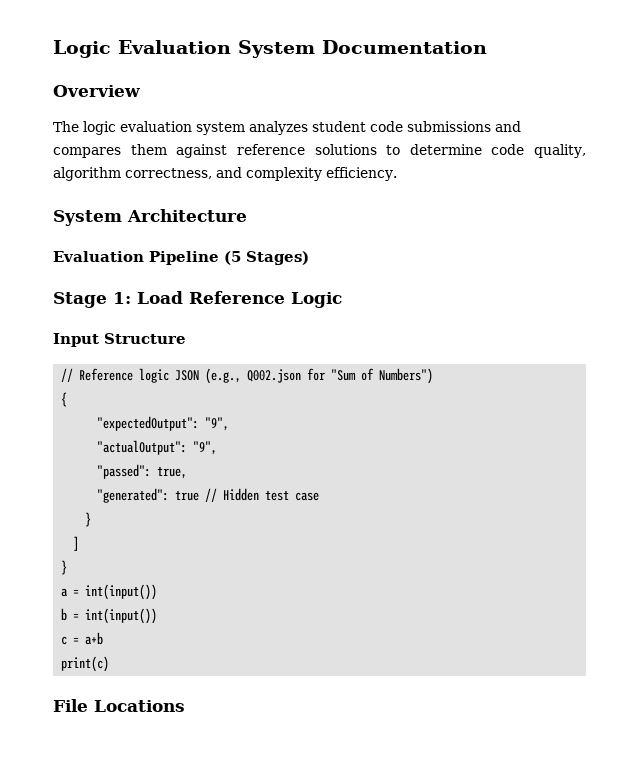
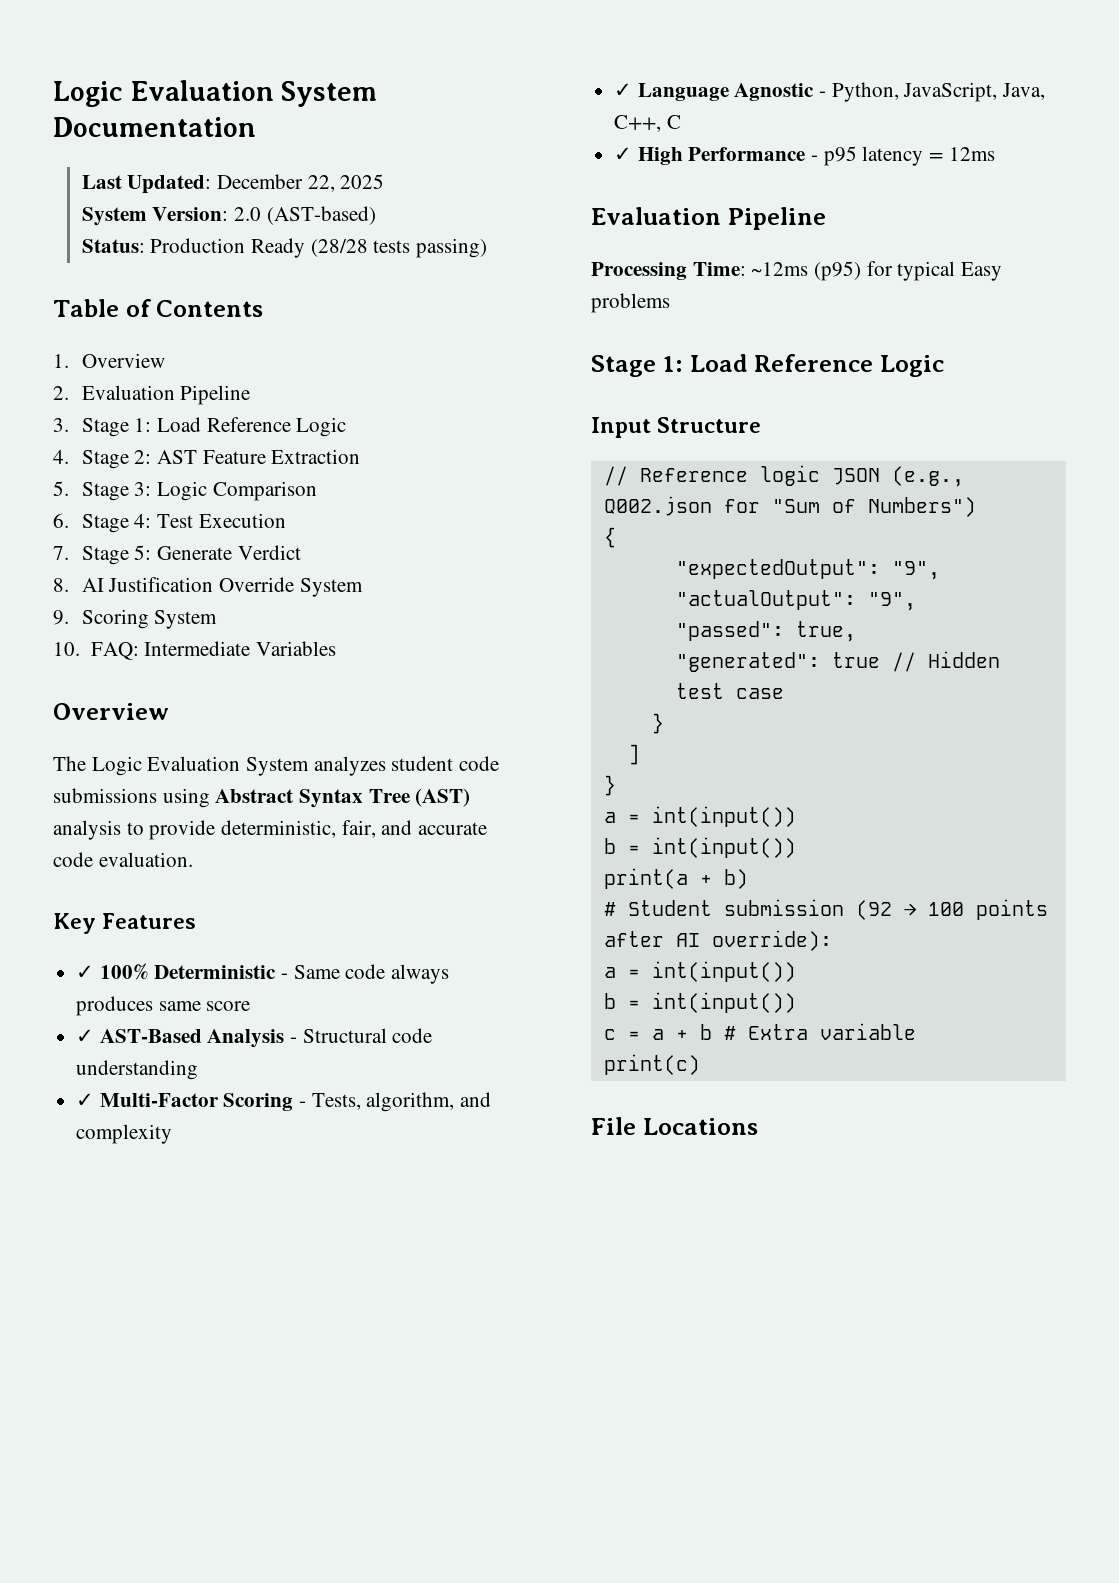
(487, 47) none -> [81,174,385,194] [81,206,376,226] [81,238,488,258] [53,299,264,317] [53,353,165,368] [53,385,251,405] [53,417,347,437] [53,449,361,469] [53,481,317,501] [53,513,286,533] [53,545,301,565] [53,577,363,597] [53,609,218,629] [53,641,336,660] // Last Updated: December 22, 2025 // System Version: 2.0 (AST-based) // Status: Production Ready (28/28 tests passing) // Table of Contents // 1. Overview // 2. Evaluation Pipeline // 3. Stage 1: Load Reference Logic // 4. Stage 2: AST Feature Extraction // 5. Stage 3: Logic Comparison // 6. Stage 4: Test Execution // 7. Stage 5: Generate Verdict // 8. AI Justification Override System // 9. Scoring System // 10. FAQ: Intermediate Variables
[83,121,245,135] logic evaluation system -> [91,756,310,776] Logic Evaluation System
[495,121,521,132] [53,144,587,158] [53,167,397,181] [53,209,247,226] [53,251,309,265] and compares them against reference solutions to determine code quality, algorithm correctness, and complexity efficiency. // System Architecture // Evaluation Pipeline (5 Stages) -> [162,788,471,808] [53,820,488,840] [53,852,193,867] [53,913,197,934] [76,963,450,984] [76,996,251,1016] [76,1028,433,1048] [76,1060,199,1080] [76,1092,492,1112] [76,1124,173,1144] [614,82,1046,102] [614,115,681,132] [614,146,995,166] [591,207,826,230] [591,261,1003,281] [591,293,670,313] using Abstract Syntax Tree (AST) analysis to provide deterministic, fair, and accurate code evaluation. // Key Features // ✓ 100% Deterministic - Same code always produces same score // ✓ AST-Based Analysis - Structural code understanding // ✓ Multi-Factor Scoring - Tests, algorithm, and complexity // ✓ Language Agnostic - Python, JavaScript, Java, C++, C // ✓ High Performance - p95 latency = 12ms // Evaluation Pipeline // Processing Time: ~12ms (p95) for typical Easy problems
[61,632,104,645] c = a+b -> [603,868,748,889] [603,899,1048,920] [603,930,832,951] [603,961,796,982] [603,992,796,1013] [603,1023,916,1040] print(a + b) // # Student submission (92 → 100 points after AI override): // a = int(input()) // b = int(input()) // c = a + b # Extra variable

